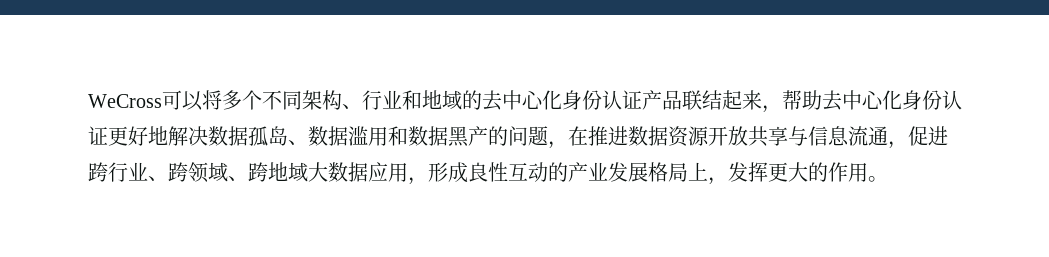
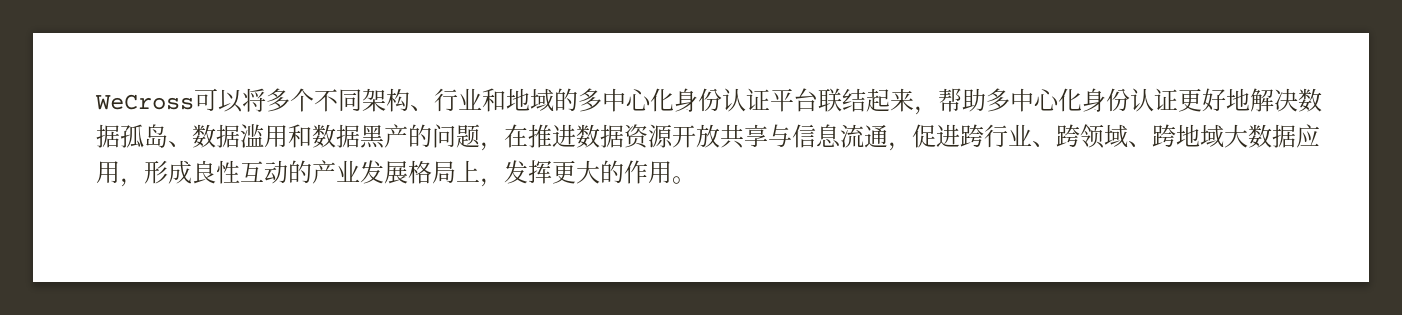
[482,90,682,111] 去中心化身份认证产品 -> [578,88,818,112] 多中心化身份认证平台
[822,90,842,111] 去 -> [986,88,1010,112] 多

